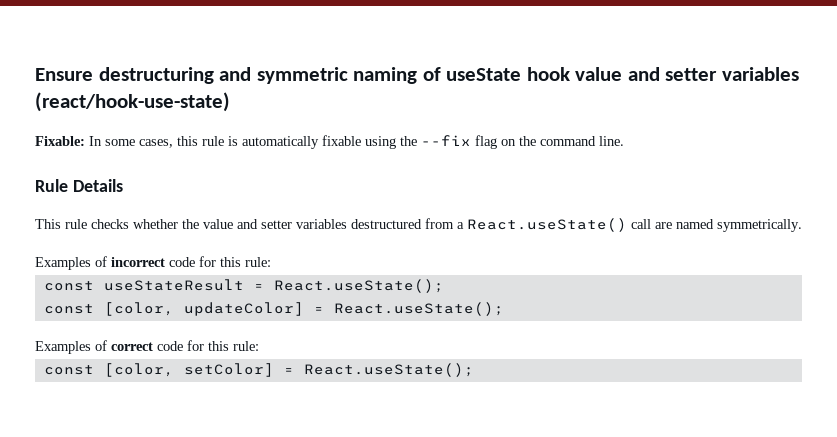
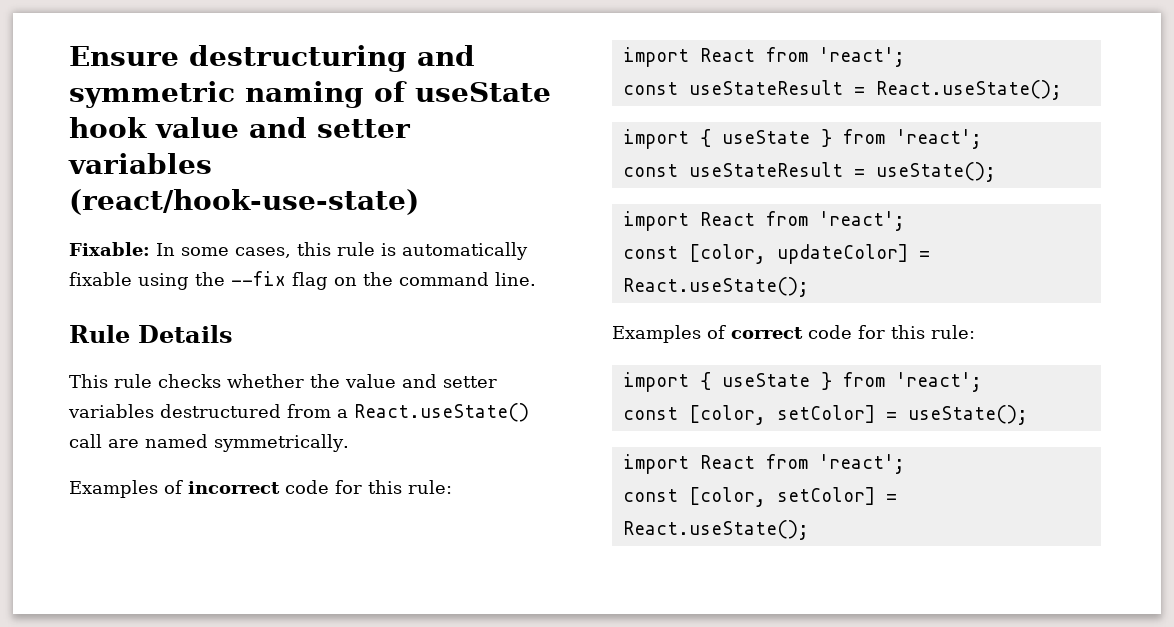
(271, 262) none -> [622,47,905,67] // import React from 'react';
(444, 286) none -> [622,129,982,149] [622,162,996,182] [622,211,905,231] // import { useState } from 'react'; // const useStateResult = useState(); // import React from 'react';
(259, 346) none -> [622,372,982,392] [622,405,1028,425] [622,454,905,474] // import { useState } from 'react'; // const [color, setColor] = useState(); // import React from 'react';

